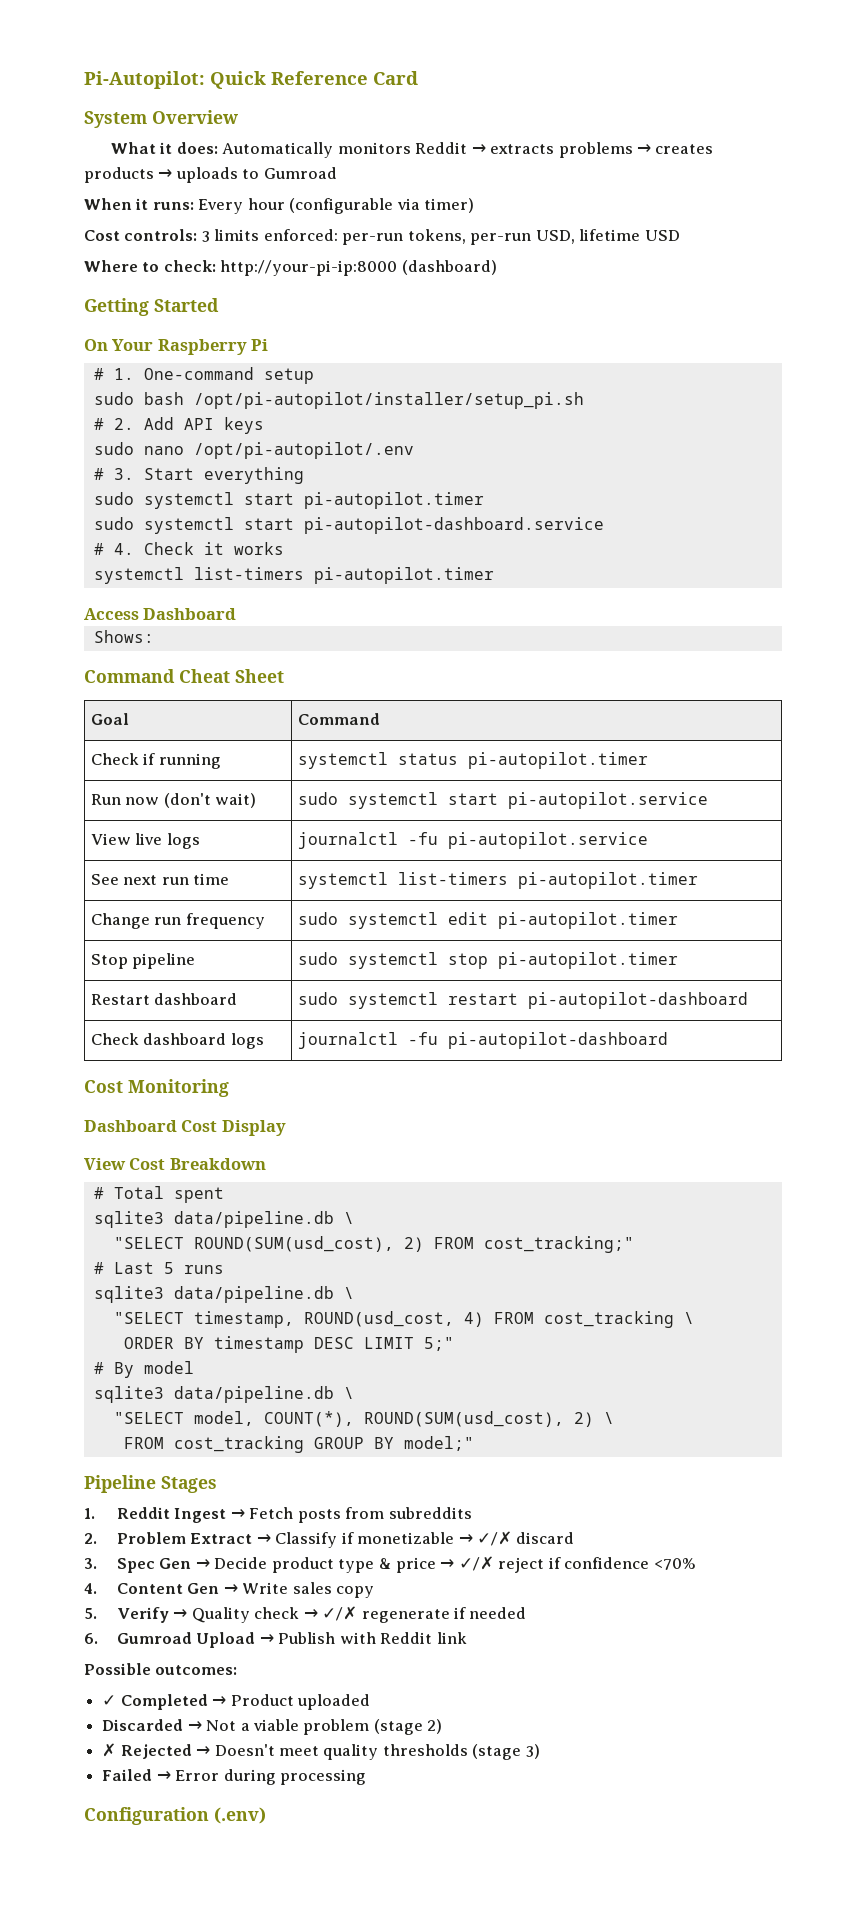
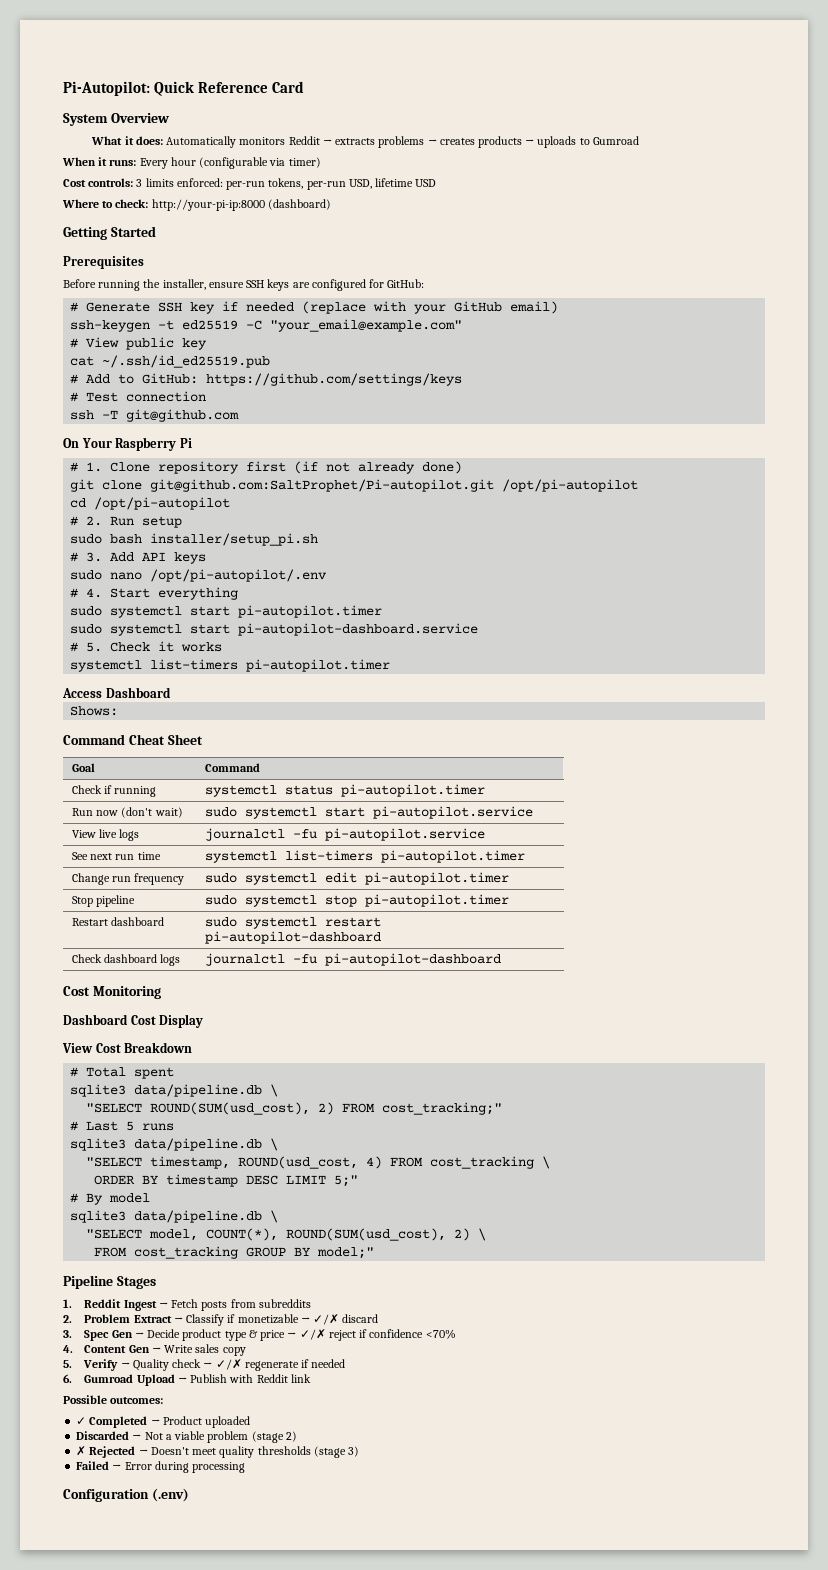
(219, 305) none -> [63,256,144,269] [63,279,425,291] [70,301,559,314] [70,319,463,332] [70,337,208,350] [70,355,271,368] [70,373,463,386] [70,391,207,402] [70,409,240,422] // Prerequisites // Before running the installer, ensure SSH keys are configured for GitHub: // # Generate SSH key if needed (replace with your GitHub email) // ssh-keygen -t ed25519 -C "your_email@example.com" // # View public key // cat ~/.ssh/id_ed25519.pub // # Add to GitHub: https://github.com/settings/keys // # Test connection // ssh -T git@github.com
[143,367,254,380] One-command -> [110,461,463,474] [70,479,639,492] [70,497,231,510] [70,516,135,526] Clone repository first (if not already done) // git clone git@github.com:SaltProphet/Pi-autopilot.git /opt/pi-autopilot // cd /opt/pi-autopilot // # 2. Run
[193,392,584,409] [93,418,134,430] /opt/pi-autopilot/installer/setup_pi.sh // # 2. -> [150,533,319,546] [70,552,103,562] installer/setup_pi.sh // # 3.
[113,468,134,480] 3. -> [86,588,103,598] 4.
[113,543,134,555] 4. -> [86,642,103,652] 5.

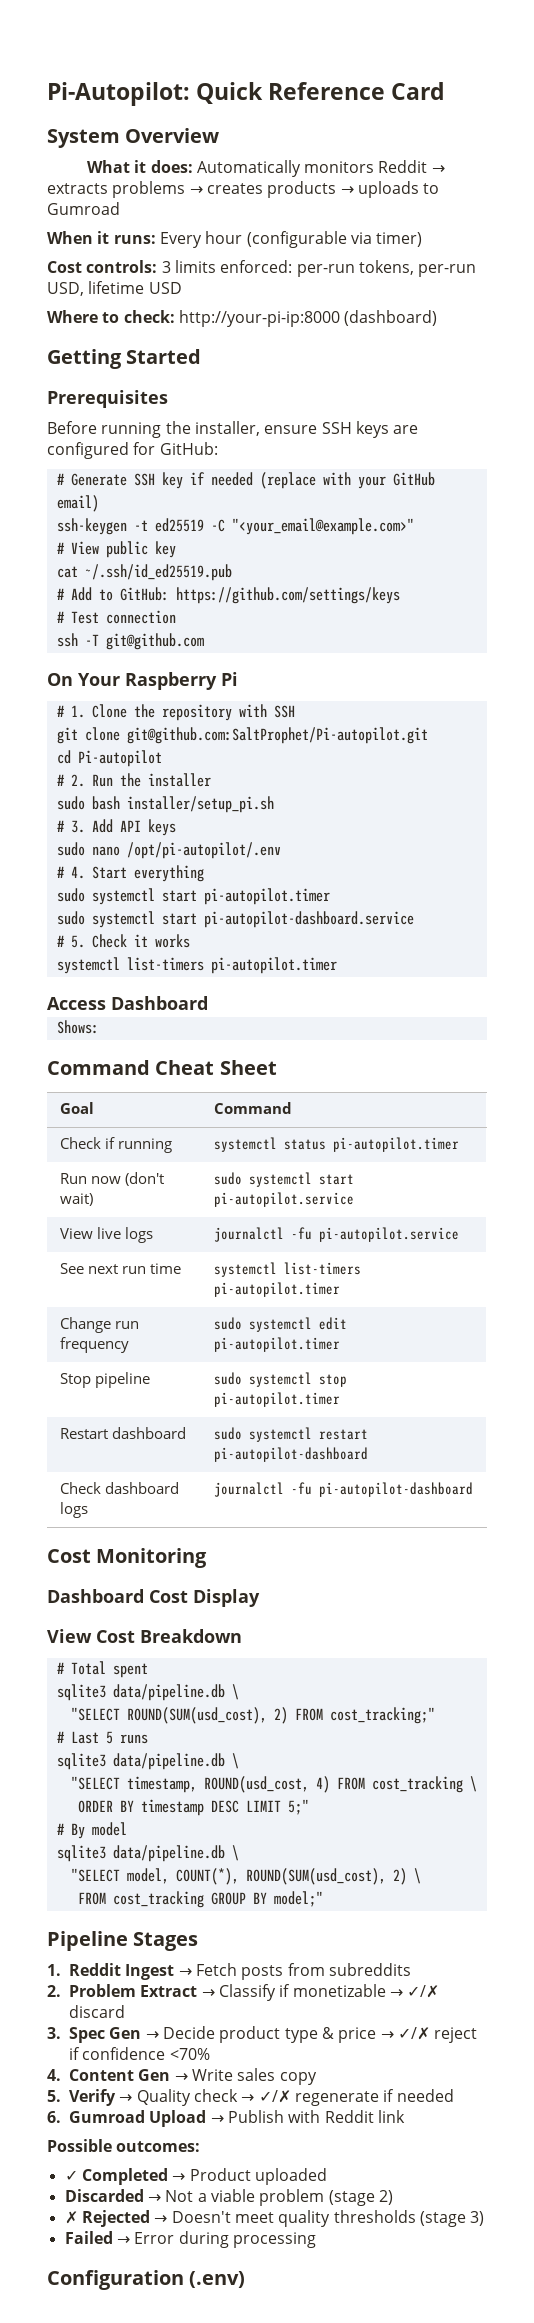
[270,319,463,332] "your_email@example.com" -> [231,518,414,535] "<your_email@example.com>"
[158,461,463,474] repository first (if not already done) -> [133,704,295,721] the repository with SSH
[502,479,639,492] /opt/pi-autopilot -> (428, 735) none
[94,497,231,510] /opt/pi-autopilot -> [77,750,162,767] Pi-autopilot
[142,516,183,528] setup -> [119,773,211,787] the installer

